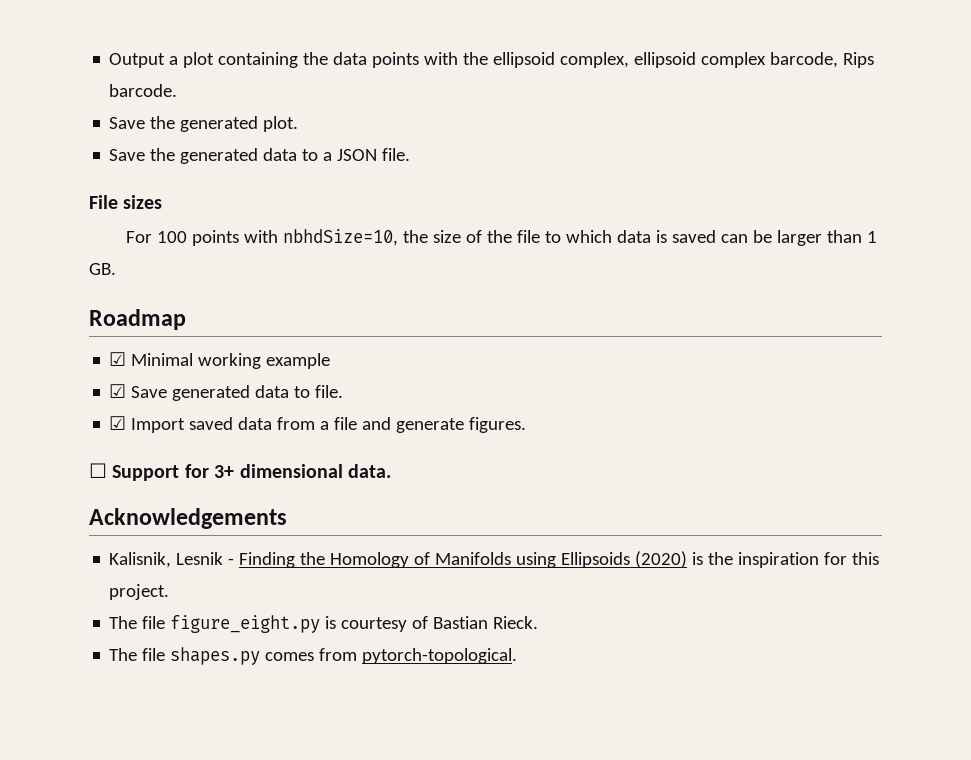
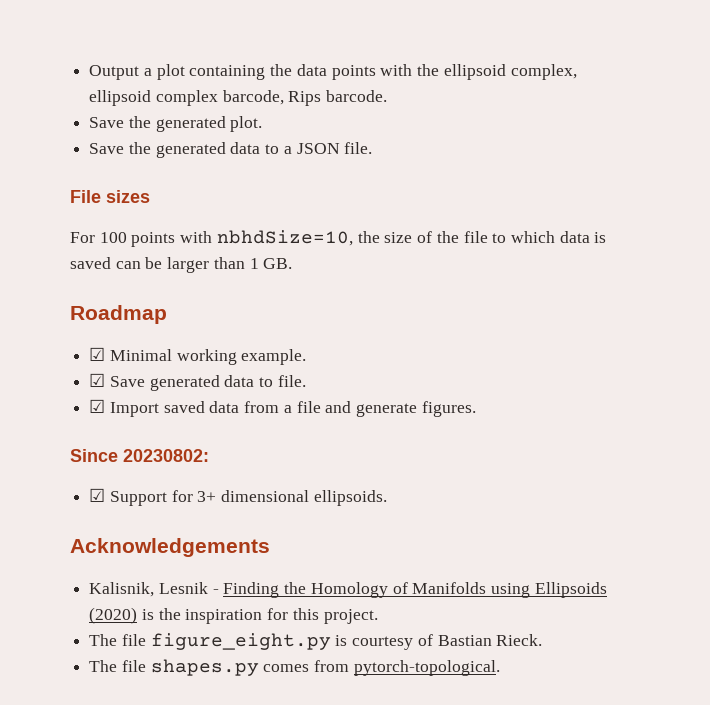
[266,353,331,369] example -> [241,349,307,365] example.
[89,463,107,478] ☐ -> [70,449,209,462] [89,488,106,502] Since 20230802: // ☑
[348,464,391,478] data. -> [313,490,387,506] ellipsoids.

